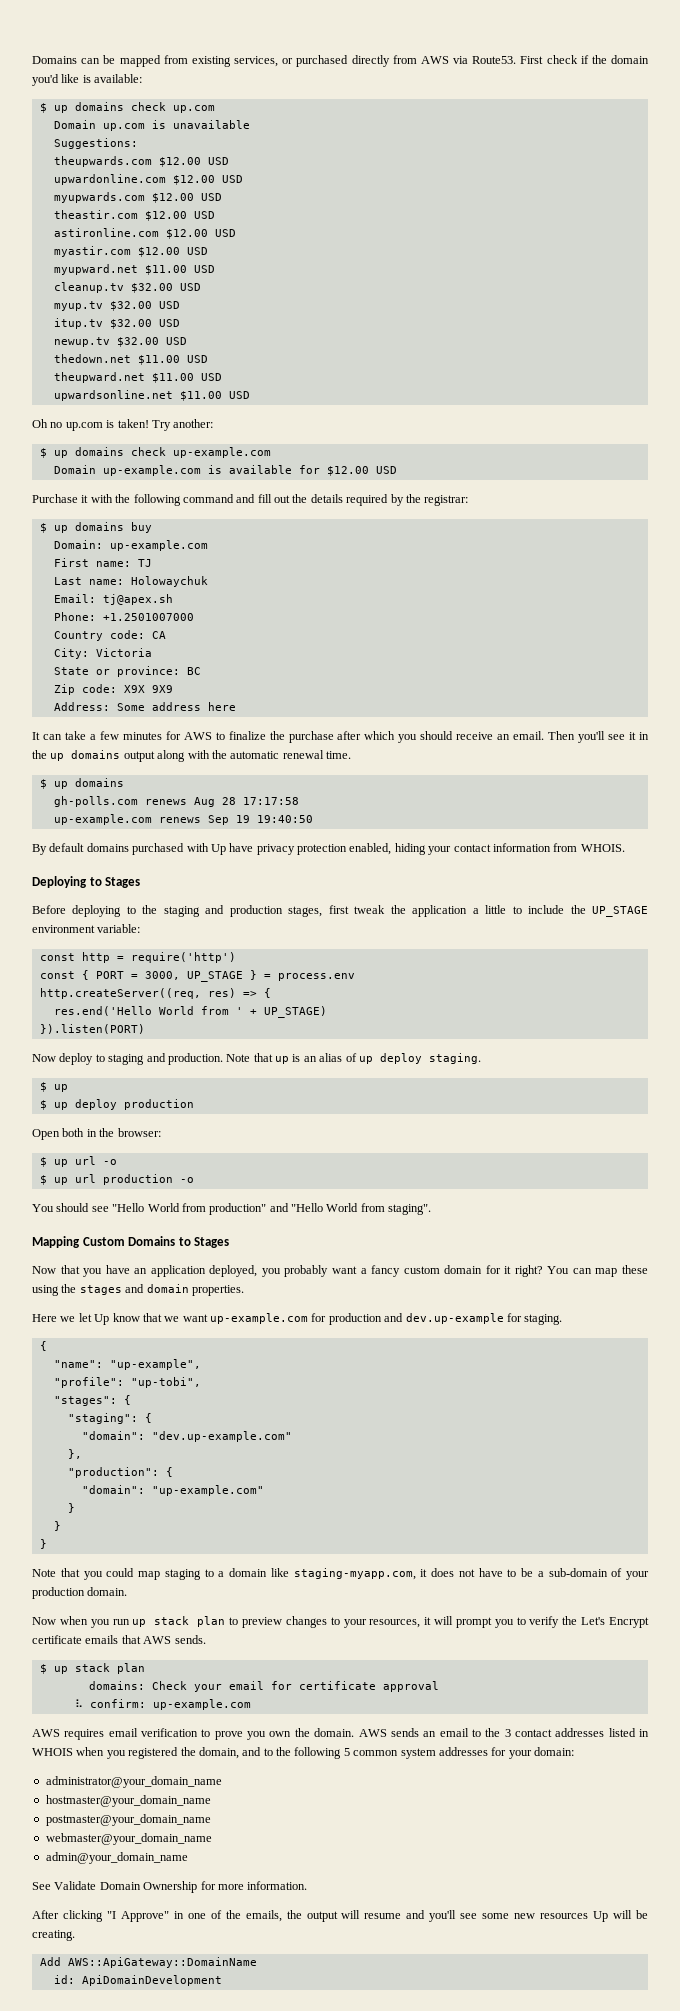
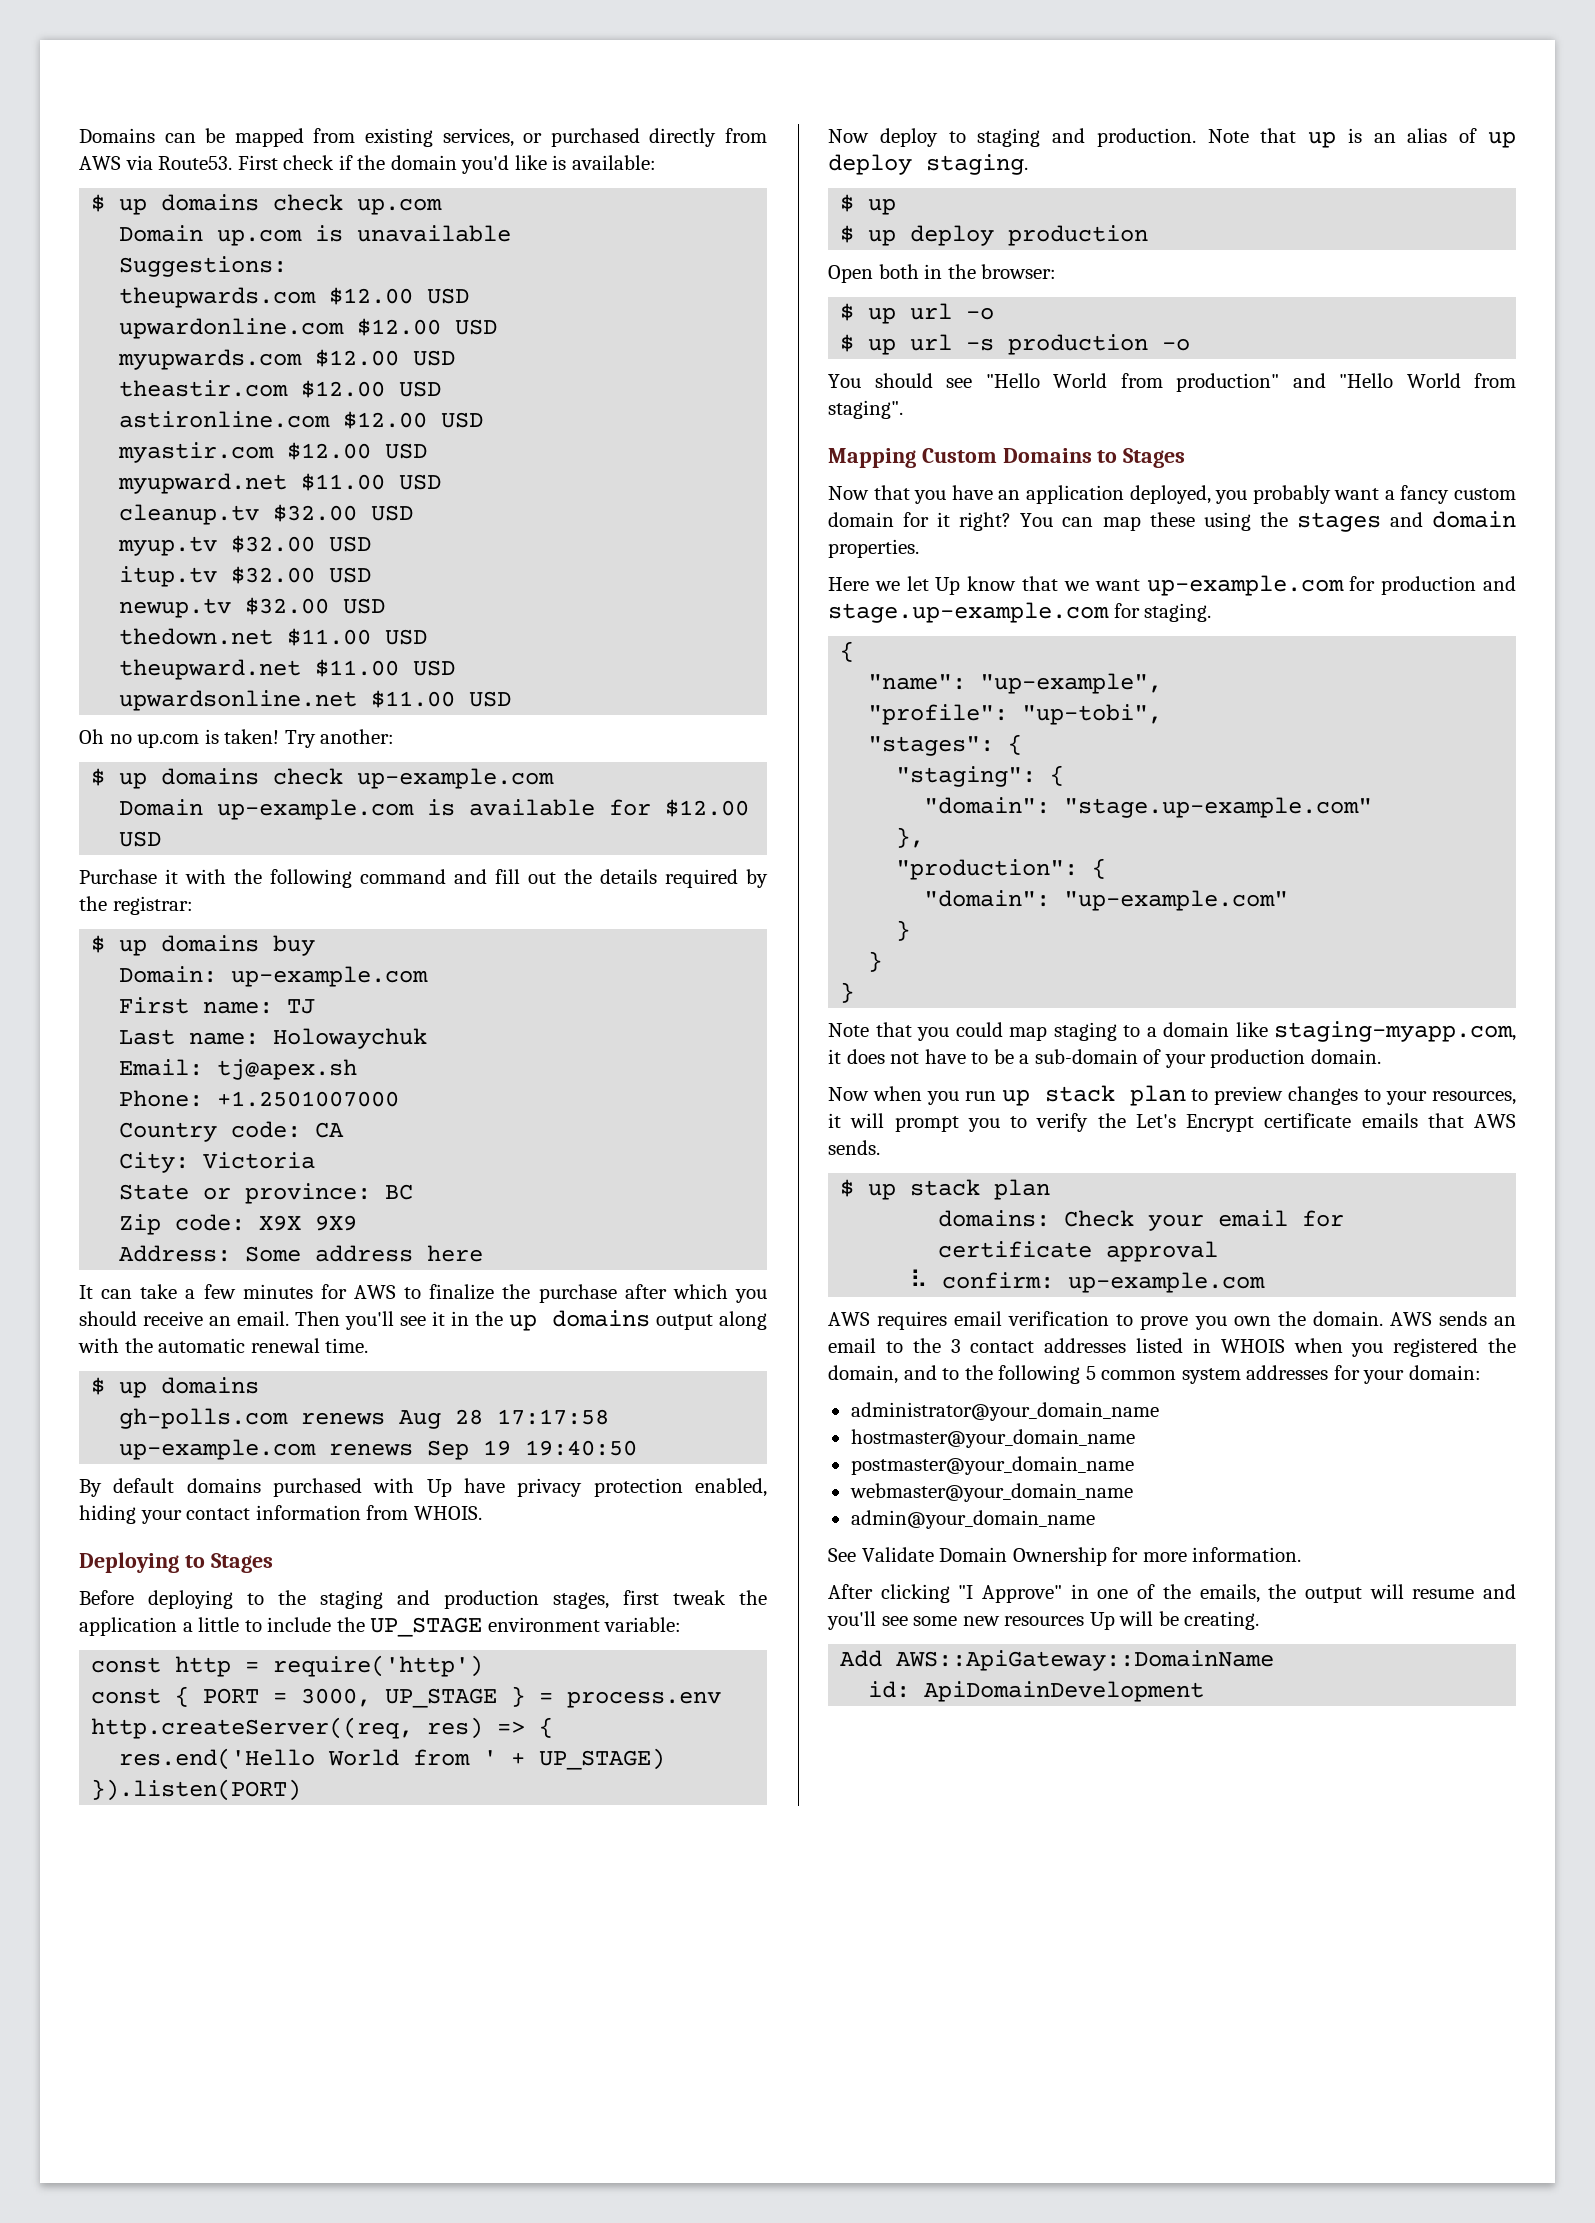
(96, 1178) none -> [966,338,995,351] -s
[405,1313,504,1324] dev.up-example -> [828,602,1109,623] stage.up-example.com
[151,1431,292,1442] "dev.up-example.com" -> [1064,797,1373,818] "stage.up-example.com"

